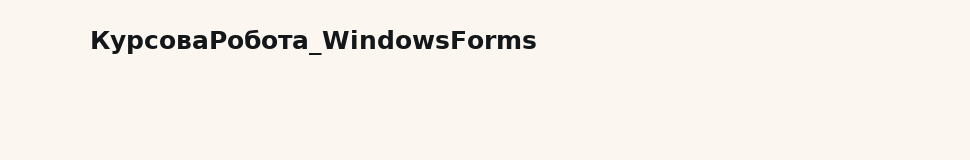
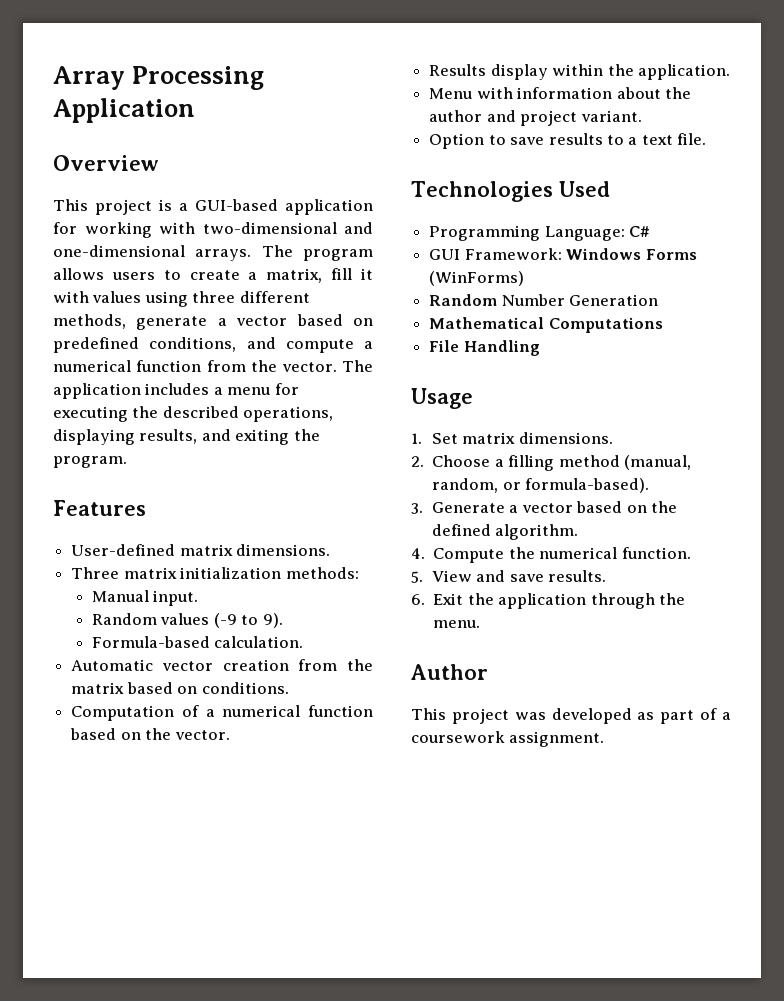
[90,29,537,55] КурсоваРобота_WindowsForms -> [53,66,265,90] [53,98,195,123] [53,155,159,171] [53,199,373,215] [53,222,373,238] [53,245,373,261] [53,268,373,283] [53,291,310,307] [53,314,373,330] [53,337,373,353] [53,360,373,372] [53,383,299,399] [53,406,334,422] [53,429,320,445] [53,456,127,468] [53,500,146,516] [71,544,331,556] [71,567,359,579] [92,590,199,606] [92,613,283,628] [92,636,304,648] [71,659,374,671] [71,682,289,694] [71,705,373,721] [70,728,230,740] [429,64,730,80] [429,87,691,99] [429,110,642,126] [429,133,707,149] [411,181,610,202] [429,225,651,241] [429,248,697,260] [429,271,525,286] [429,294,659,306] [429,317,663,333] [429,340,540,356] [411,388,473,409] [411,432,613,444] [411,455,692,471] [432,478,650,493] [411,501,678,514] [431,524,579,540] [411,547,691,563] [411,570,607,583] [411,593,686,609] [433,620,481,628] [411,664,488,680] [411,708,731,724] [411,731,605,747] Array Processing Application // Overview // This project is a GUI-based application for working with two-dimensional and one-dimensional arrays. The program allows users to create a matrix, fill it with values using three different methods, generate a vector based on predefined conditions, and compute a numerical function from the vector. The application includes a menu for executing the described operations, displaying results, and exiting the program. // Features // User-defined matrix dimensions. // Three matrix initialization methods: // Manual input. // Random values (-9 to 9). // Formula-based calculation. // Automatic vector creation from the matrix based on conditions. // Computation of a numerical function based on the vector. // Results display within the application. // Menu with information about the author and project variant. // Option to save results to a text file. // Technologies Used // Programming Language: C# // GUI Framework: Windows Forms (WinForms) // Random Number Generation // Mathematical Computations // File Handling // Usage // 1. Set matrix dimensions. // 2. Choose a filling method (manual, random, or formula-based). // 3. Generate a vector based on the defined algorithm. // 4. Compute the numerical function. // 5. View and save results. // 6. Exit the application through the menu. // Author // This project was developed as part of a coursework assignment.

